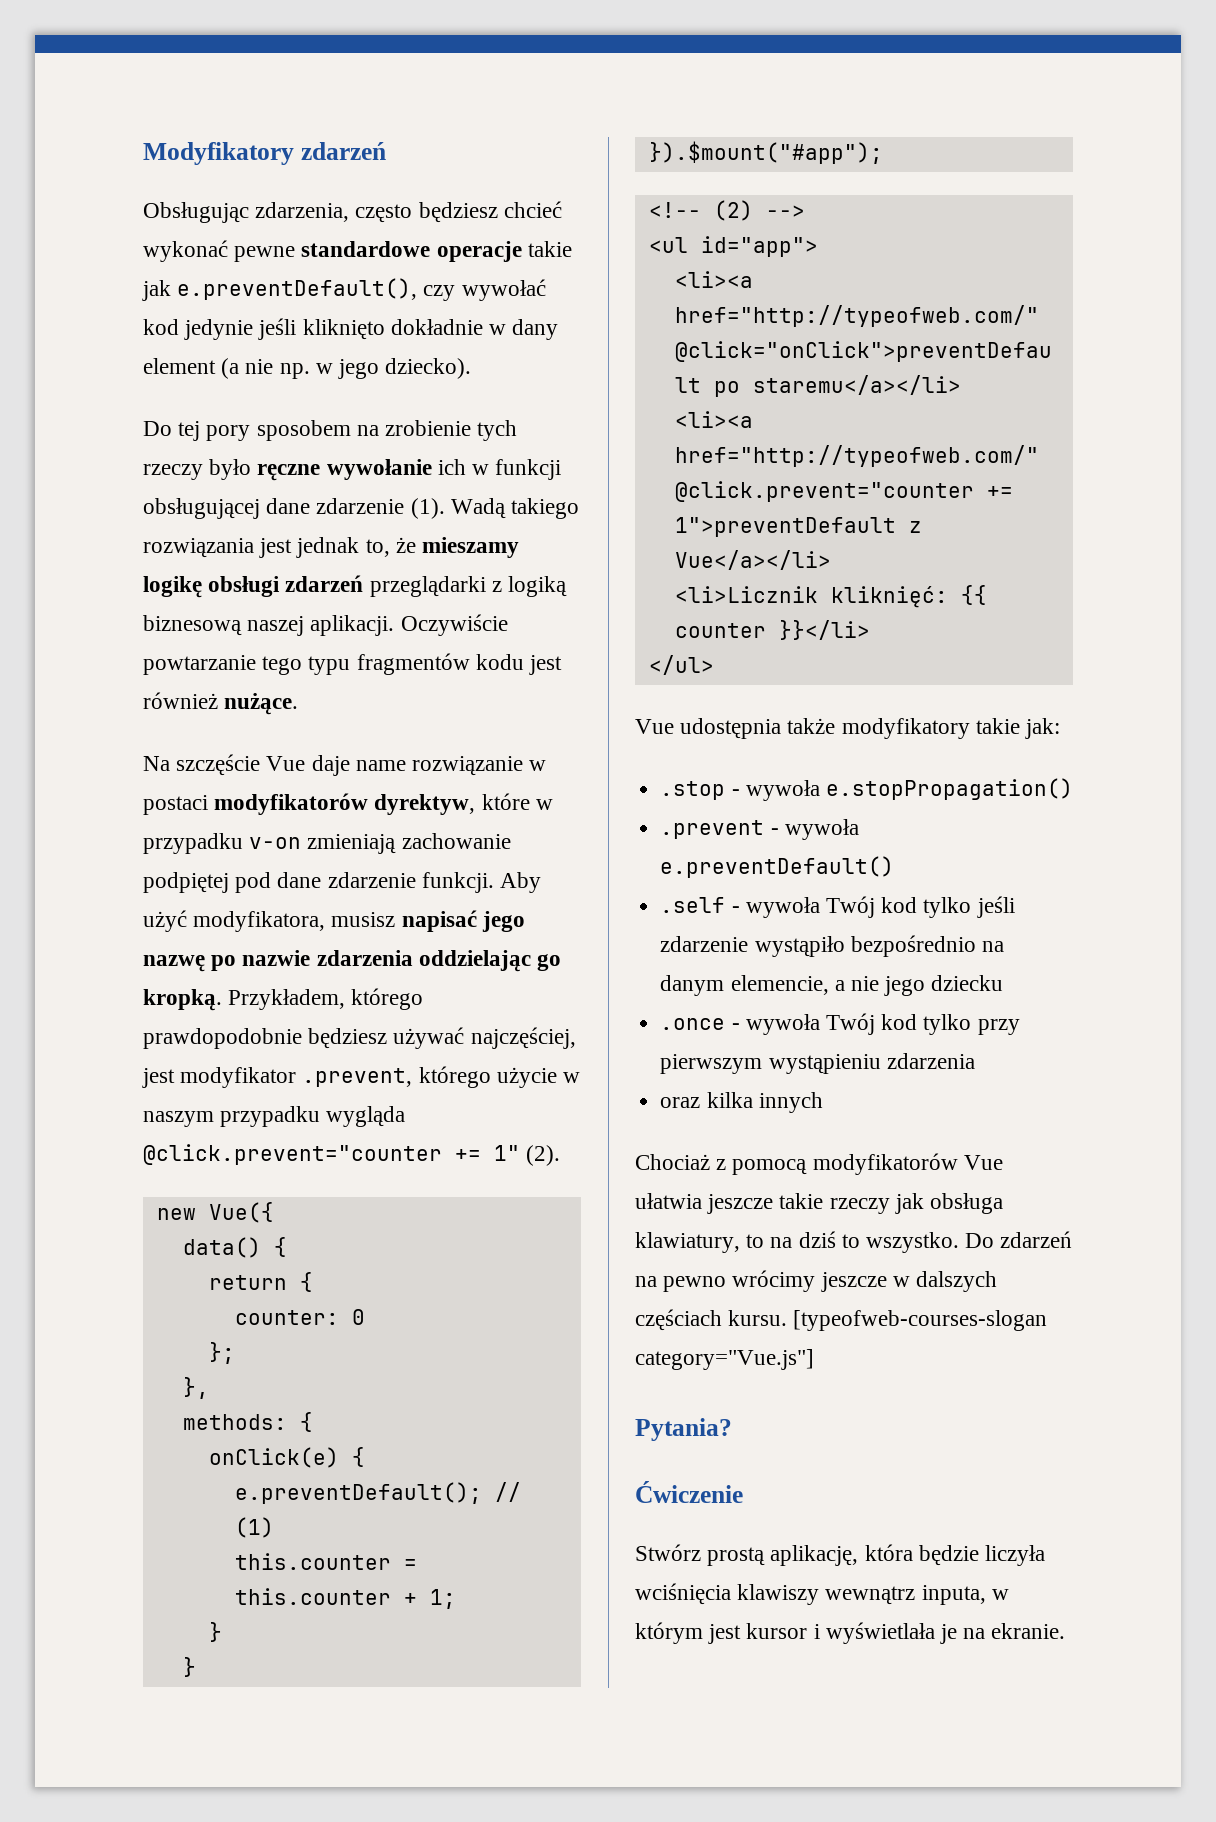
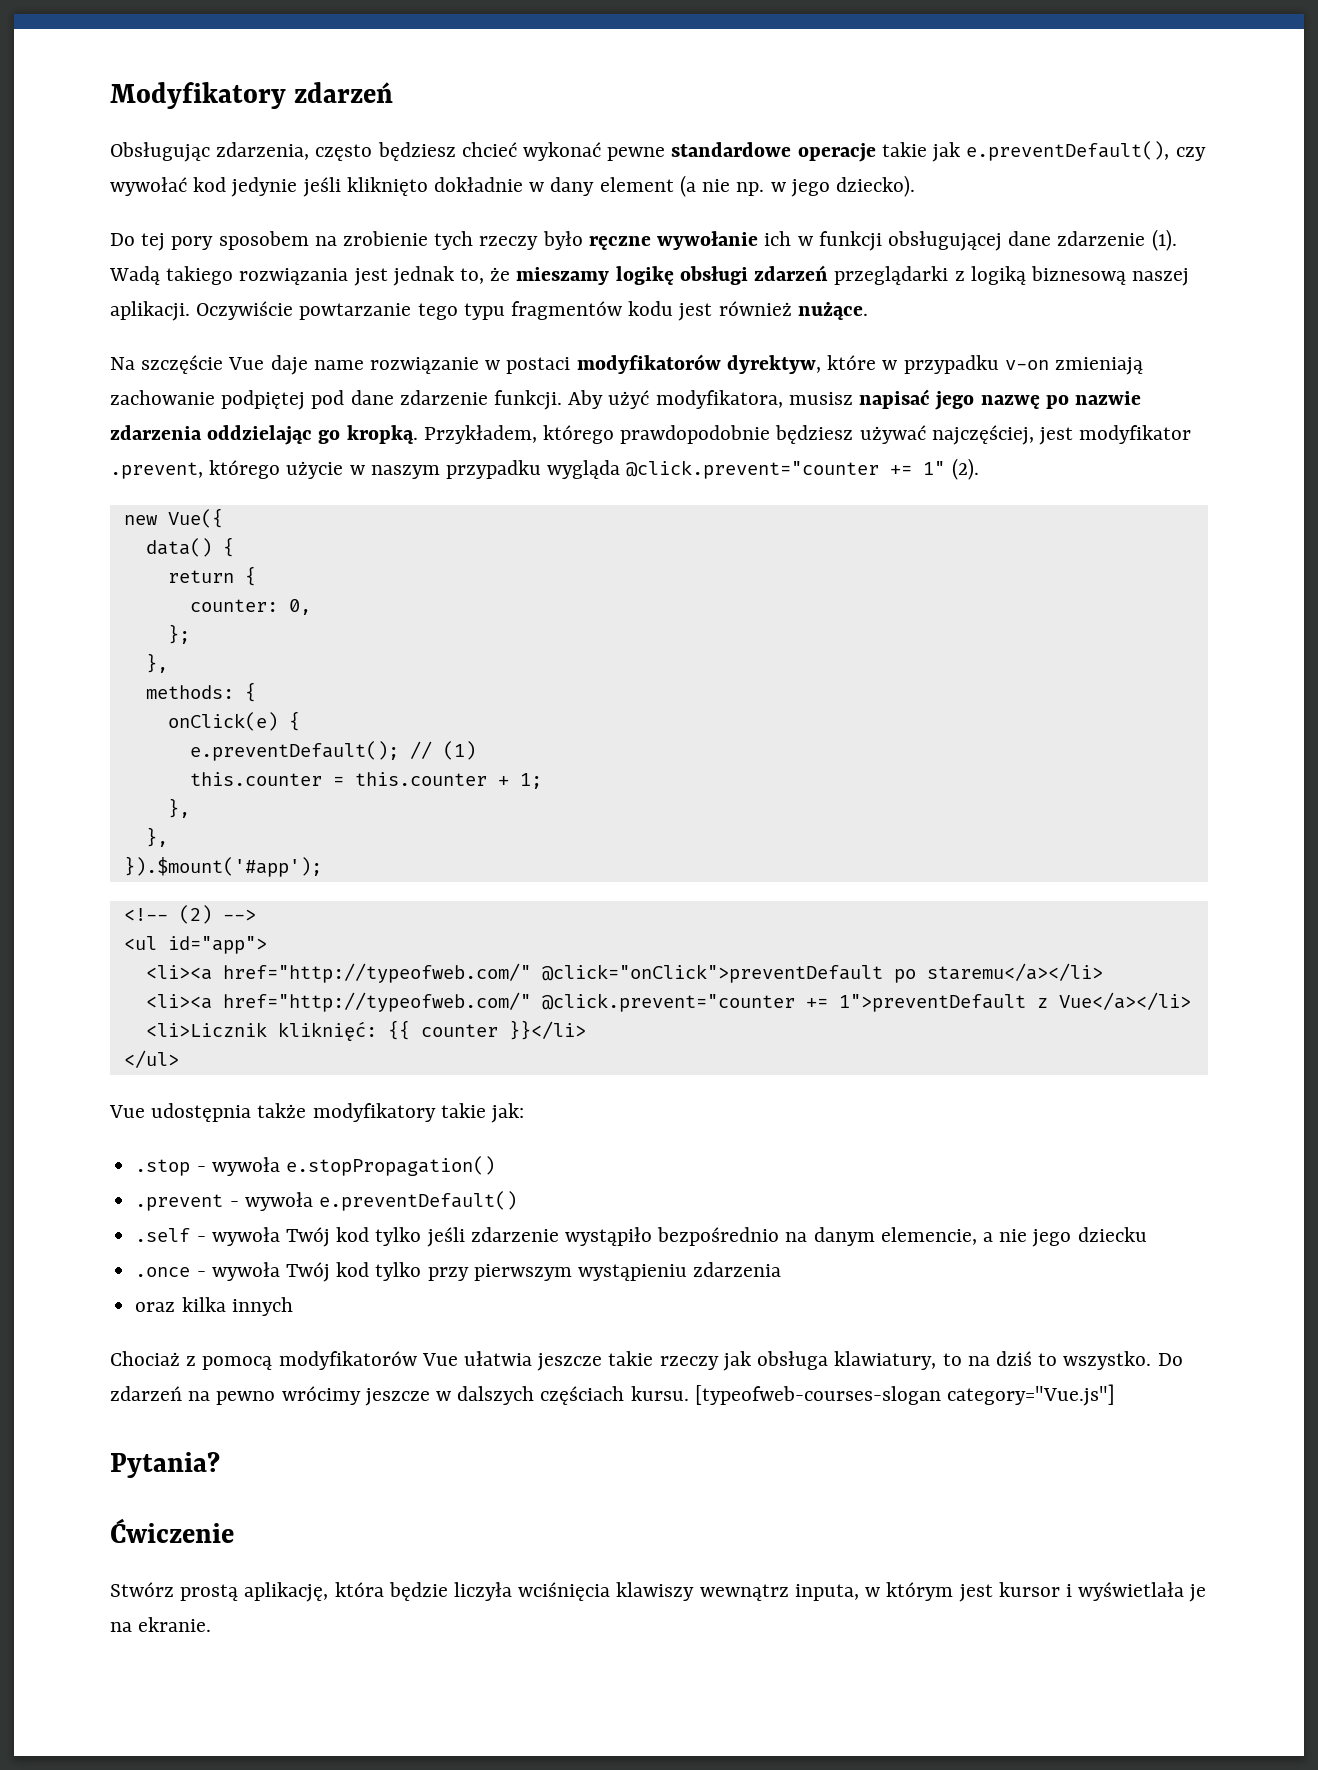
[351,1309,365,1325] 0 -> [288,599,311,615] 0,
[208,1622,222,1642] [182,1657,196,1677] [648,141,883,164] } // } // }).$mount("#app"); -> [167,798,190,818] [145,827,168,847] [123,856,322,877] }, // }, // }).$mount('#app');

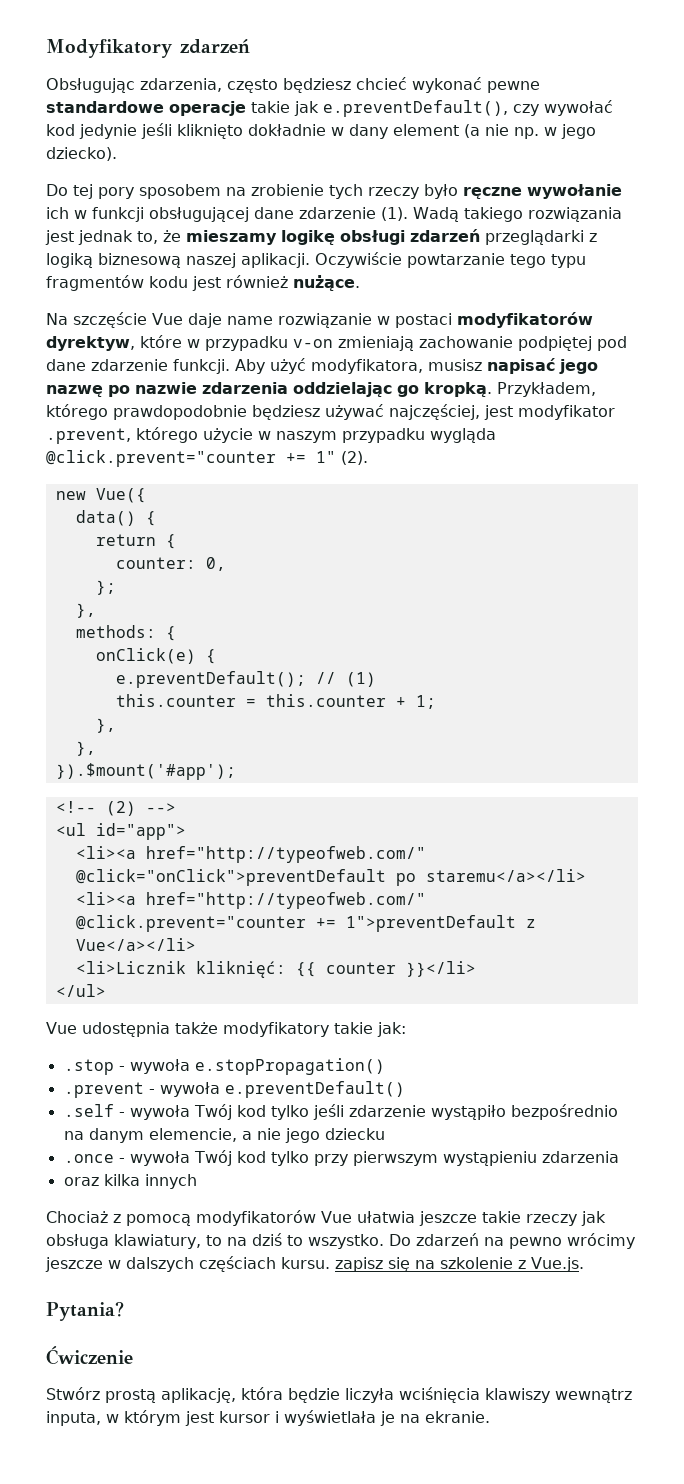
[694,1384,1116,1406] [typeofweb-courses-slogan category="Vue.js"] -> [335,1257,584,1272] zapisz się na szkolenie z Vue.js.

